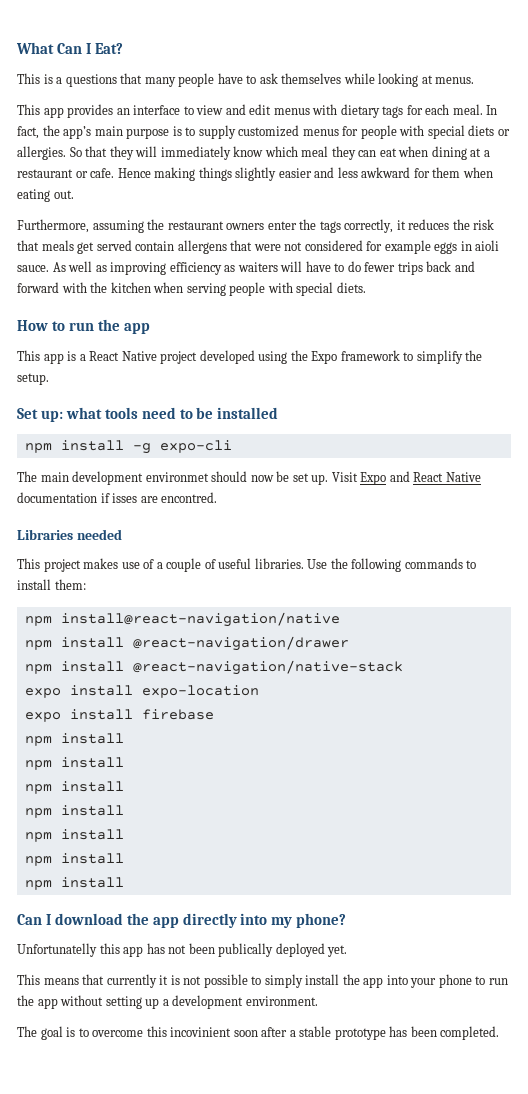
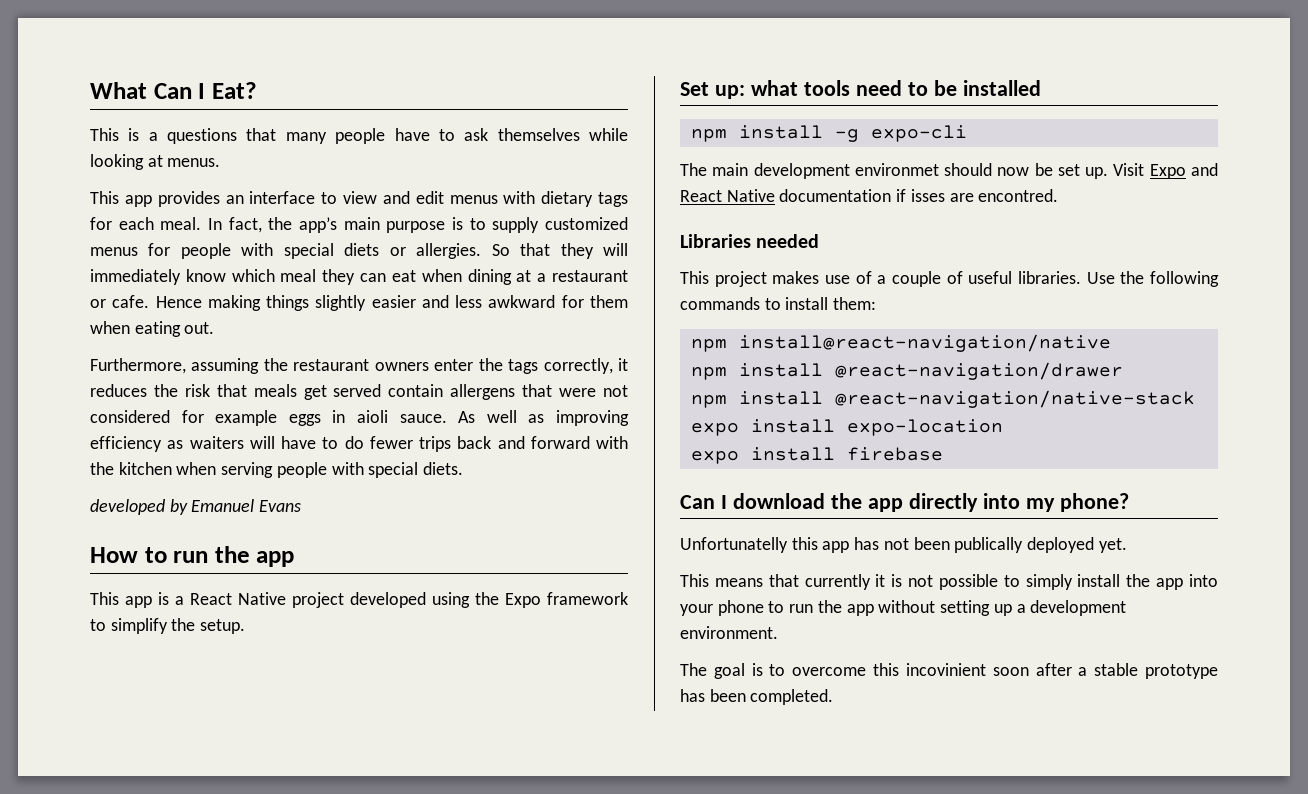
(366, 287) none -> [90,499,302,515] // developed by Emanuel Evans
[24,733,124,746] [24,757,124,770] [24,781,124,794] [24,805,124,818] [24,829,124,842] [24,853,124,866] [24,877,124,890] // npm install // npm install // npm install // npm install // npm install // npm install // npm install -> (943, 454) none

